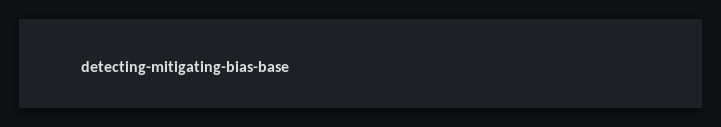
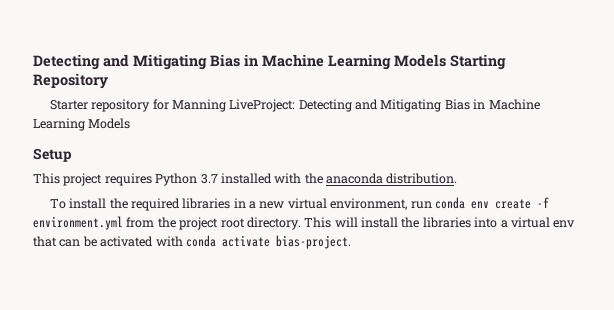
[81,61,289,75] detecting-mitigating-bias-base -> [33,54,506,70] [33,73,108,89] [49,99,540,112] [33,118,131,131] [33,148,72,162] [33,173,458,186] [49,197,549,211] [33,216,576,230] [33,235,351,249] Detecting and Mitigating Bias in Machine Learning Models Starting Repository // Starter repository for Manning LiveProject: Detecting and Mitigating Bias in Machine Learning Models // Setup // This project requires Python 3.7 installed with the anaconda distribution. // To install the required libraries in a new virtual environment, run conda env create -f environment.yml from the project root directory. This will install the libraries into a virtual env that can be activated with conda activate bias-project.

